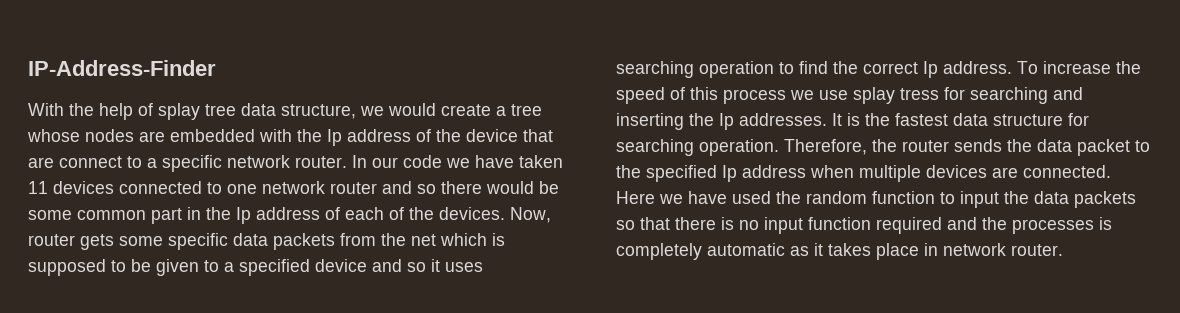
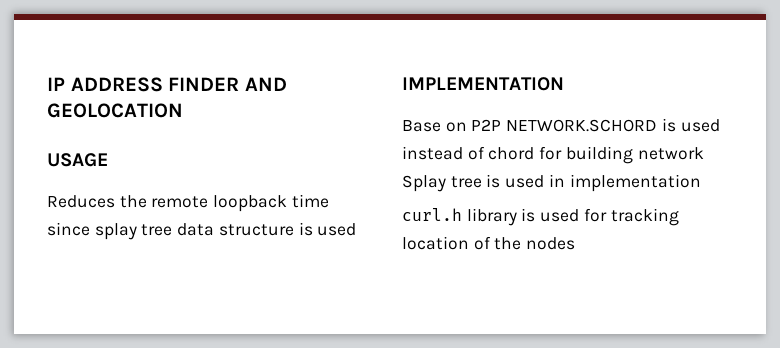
[28,60,216,76] [28,103,542,120] [27,129,553,146] [28,155,563,172] [28,181,559,194] [28,207,551,224] [28,233,505,250] [28,259,483,276] [616,61,1141,78] [616,87,1083,104] [616,113,1089,130] [616,139,1150,156] [616,165,1111,182] [616,191,1136,208] [616,217,1112,234] [616,243,1063,260] IP-Address-Finder // With the help of splay tree data structure, we would create a tree whose nodes are embedded with the Ip address of the device that are connect to a specific network router. In our code we have taken 11 devices connected to one network router and so there would be some common part in the Ip address of each of the devices. Now, router gets some specific data packets from the net which is supposed to be given to a specified device and so it uses searching operation to find the correct Ip address. To increase the speed of this process we use splay tress for searching and inserting the Ip addresses. It is the fastest data structure for searching operation. Therefore, the router sends the data packet to the specified Ip address when multiple devices are connected. Here we have used the random function to input the data packets so that there is no input function required and the processes is completely automatic as it takes place in network router. -> [47,77,287,92] [47,103,183,118] [47,153,108,167] [47,194,329,212] [47,222,357,240] [402,77,564,91] [402,118,720,132] [402,146,704,164] [402,174,701,192] [402,208,679,226] [402,236,576,250] IP ADDRESS FINDER AND GEOLOCATION // USAGE // Reduces the remote loopback time since splay tree data structure is used // IMPLEMENTATION // Base on P2P NETWORK.SCHORD is used instead of chord for building network Splay tree is used in implementation // curl.h library is used for tracking location of the nodes

